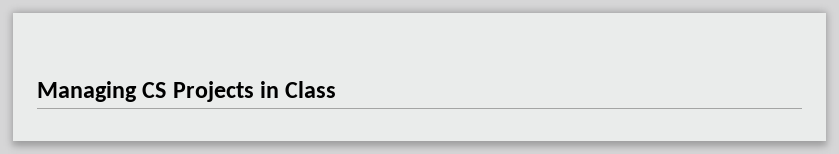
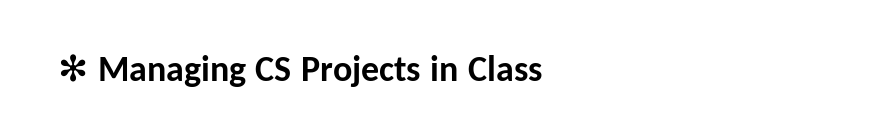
(37, 91) none -> [58,54,88,82] ✻

